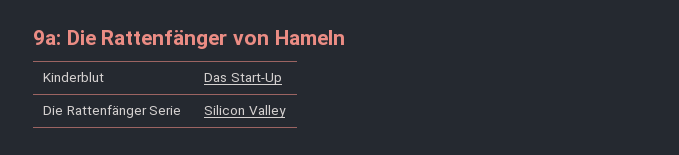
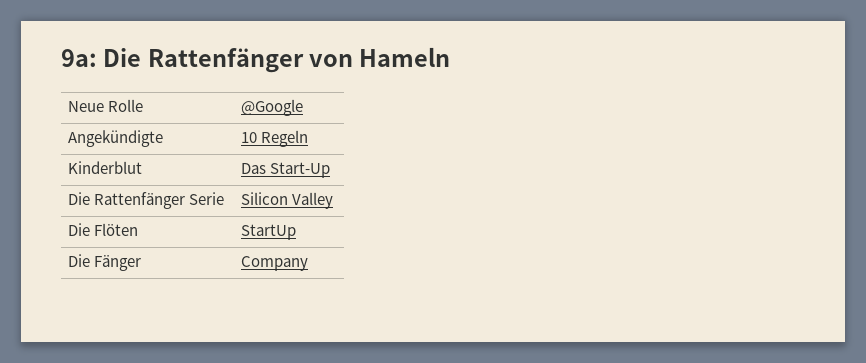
(345, 37) none -> [68,99,144,112] [241,99,304,116] [68,130,164,147] [241,130,309,147] // Neue Rolle | @Google // Angekündigte | 10 Regeln
(286, 111) none -> [68,223,139,236] [241,224,297,240] [68,254,142,271] [241,256,309,271] // Die Flöten | StartUp // Die Fänger | Company

